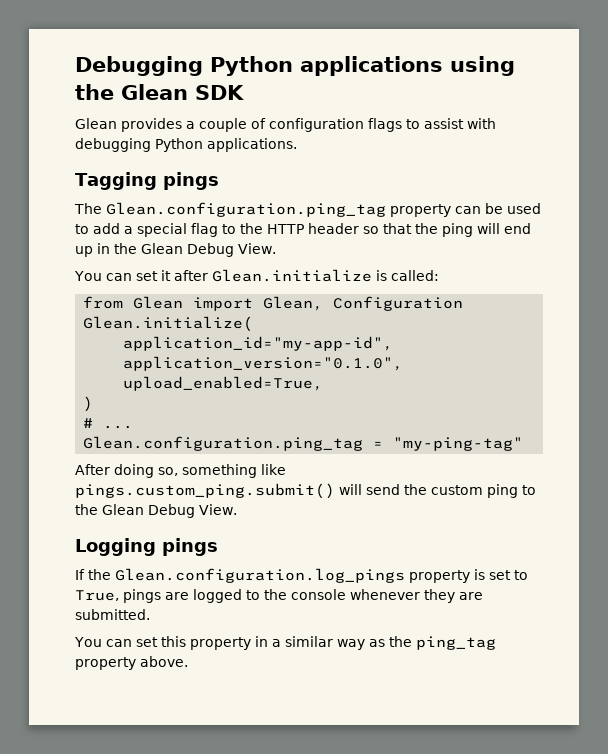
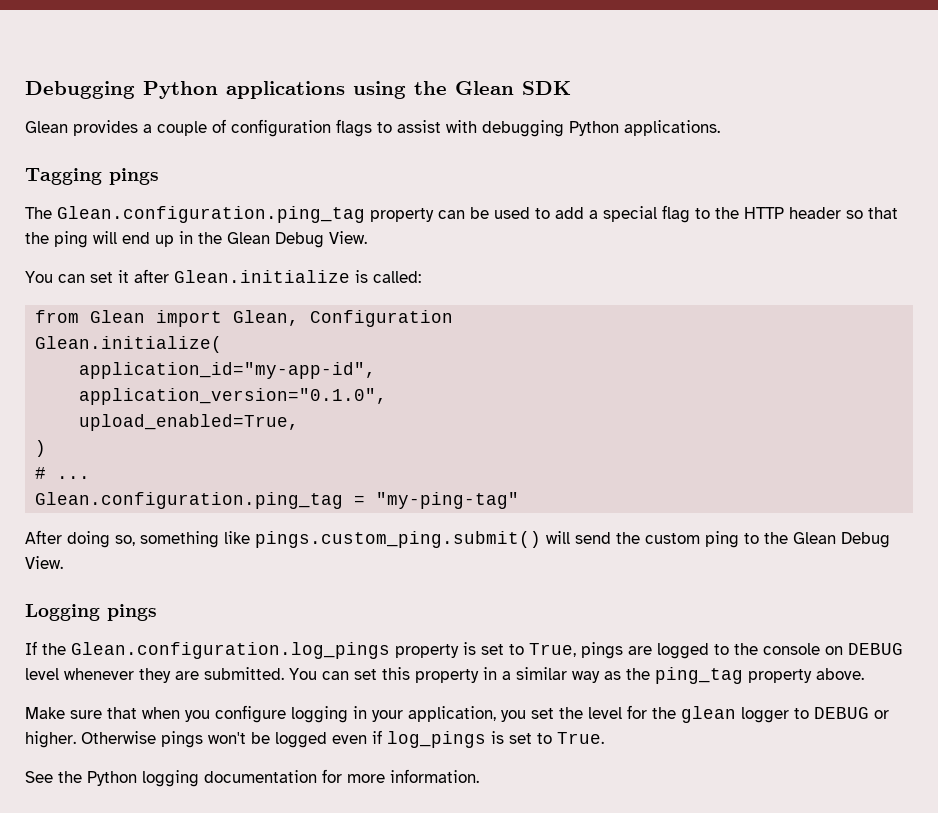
(346, 594) none -> [825,643,903,655] [25,668,59,680] on DEBUG level
(150, 614) // -> (284, 673) none
(188, 661) none -> [25,705,889,723] [25,730,604,748] [25,769,479,787] // Make sure that when you configure logging in your application, you set the level for the glean logger to DEBUG or higher. Otherwise pings won't be logged even if log_pings is set to True. // See the Python logging documentation for more information.

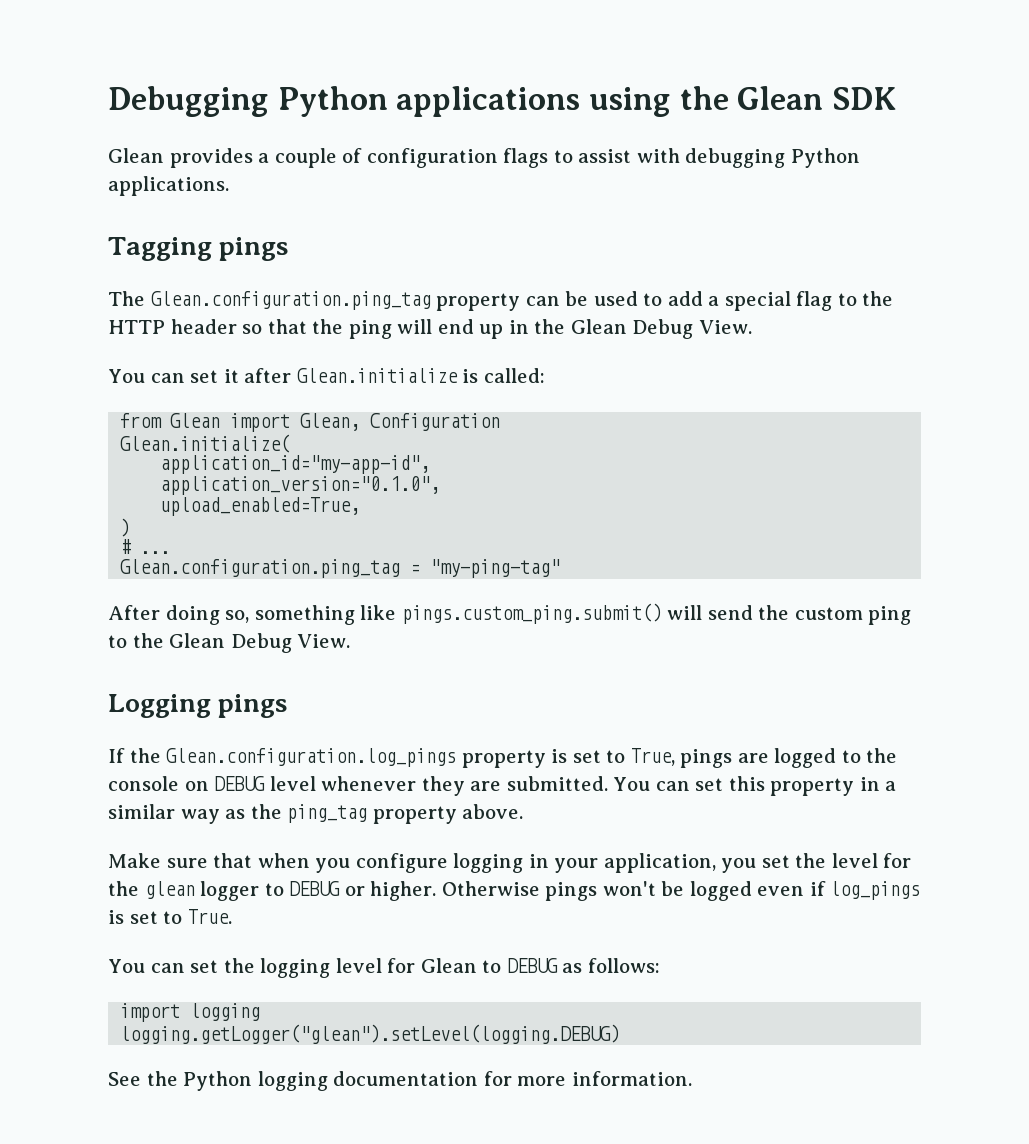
(604, 738) none -> [108,958,660,978] [120,1003,261,1022] [120,1024,621,1044] // You can set the logging level for Glean to DEBUG as follows: // import logging // logging.getLogger("glean").setLevel(logging.DEBUG)

